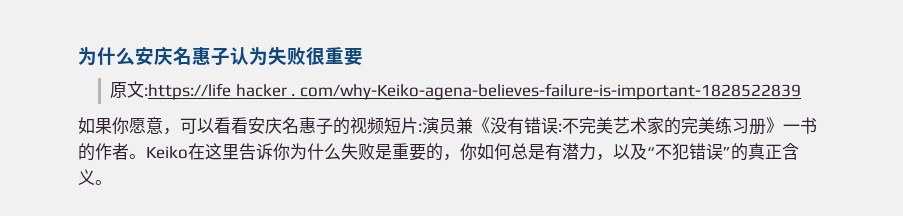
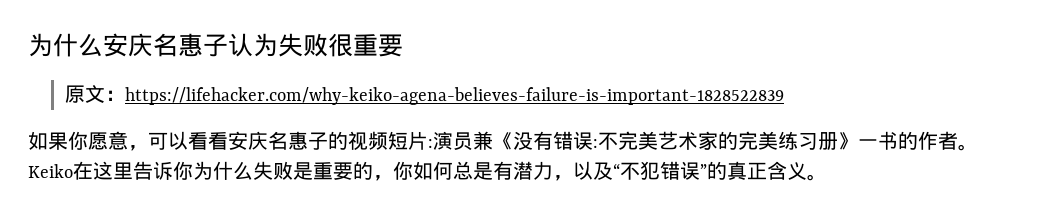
[144,83,802,100] :https://life hacker . com/why-Keiko-agena-believes-failure-is-important-1828522839 -> [105,87,785,105] ：https://lifehacker.com/why-keiko-agena-believes-failure-is-important-1828522839

